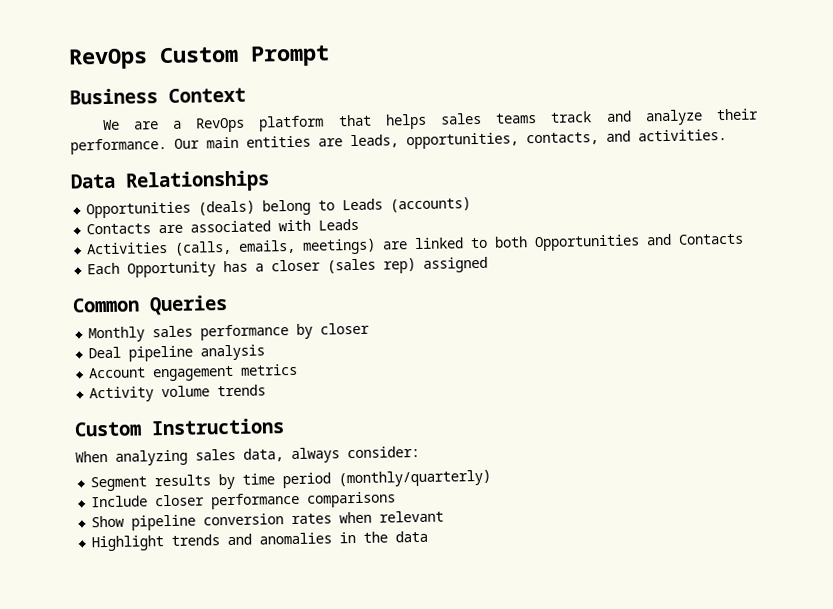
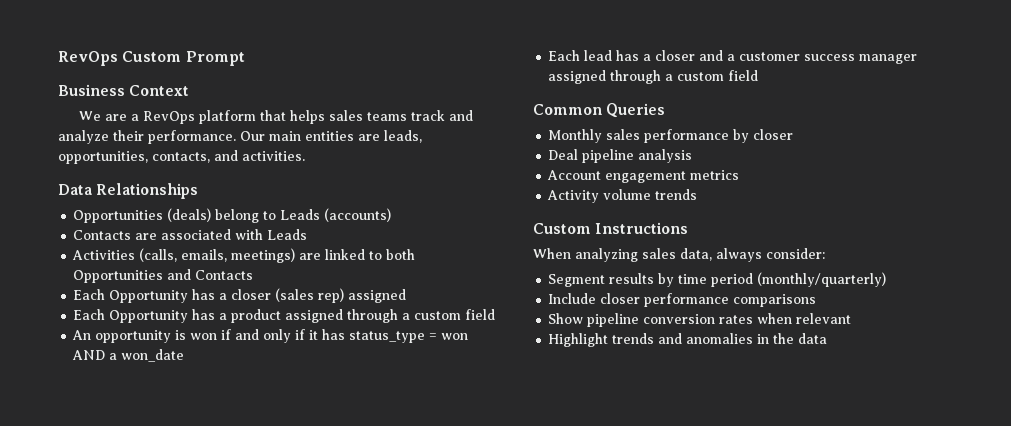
(489, 264) none -> [73,309,496,323] [72,329,469,343] [72,349,185,362] [548,50,918,64] [548,70,759,84] // Each Opportunity has a product assigned through a custom field // An opportunity is won if and only if it has status_type = won AND a won_date // Each lead has a closer and a customer success manager assigned through a custom field

